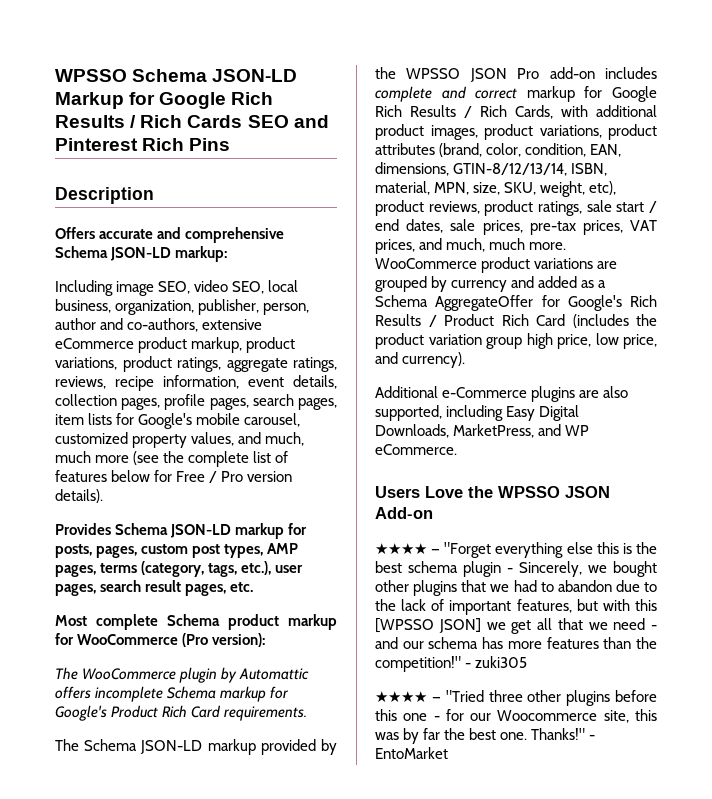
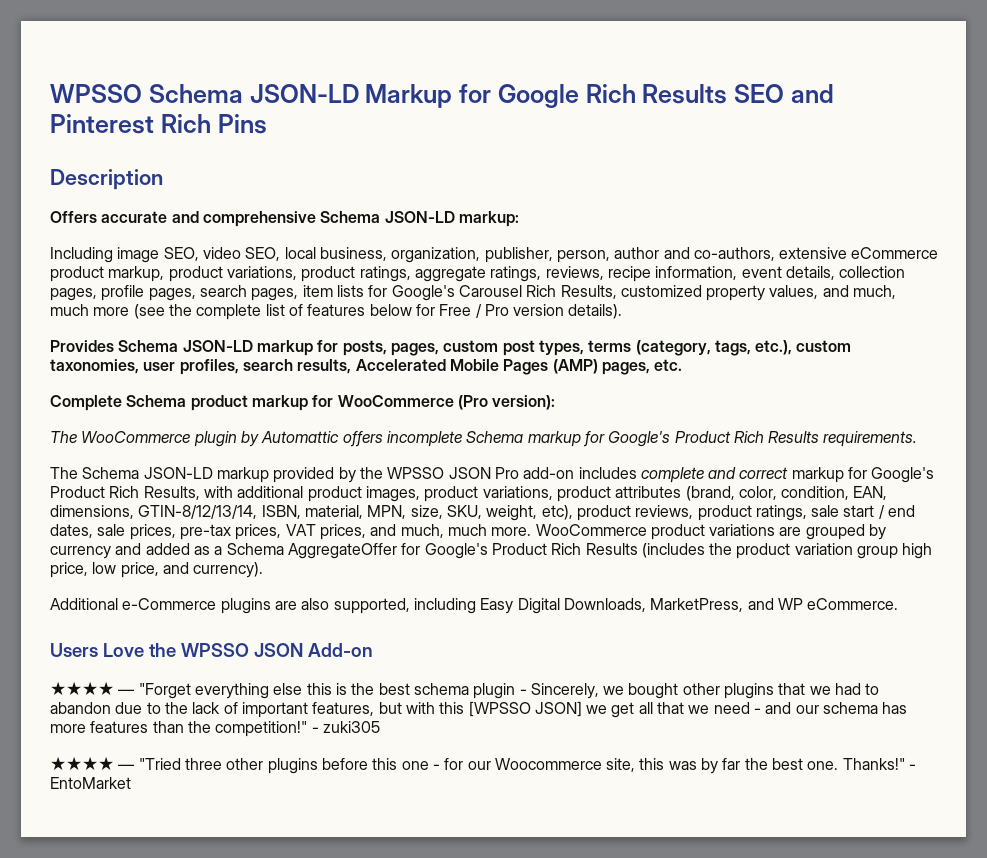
[130,115,243,128] / Rich Cards -> (728, 94) none
[196,413,301,427] mobile carousel, -> [458,285,617,299] Carousel Rich Results,
[267,543,299,554] [55,565,96,577] AMP pages, -> (584, 348) none
[275,565,304,573] [55,580,182,596] user pages, search result -> [796,340,852,352] [50,359,598,375] custom taxonomies, user profiles, search results, Accelerated Mobile Pages (AMP)
[55,614,158,630] Most complete -> [50,395,122,411] Complete
[191,705,222,718] Card -> [768,431,820,443] Results
[612,86,657,102] [375,105,553,119] Google Rich Results / Rich Cards, -> [871,467,935,483] [50,486,200,500] Google's Product Rich Results,
[630,295,657,307] [375,314,565,327] Rich Results / Product Rich Card -> [491,543,638,555] Product Rich Results

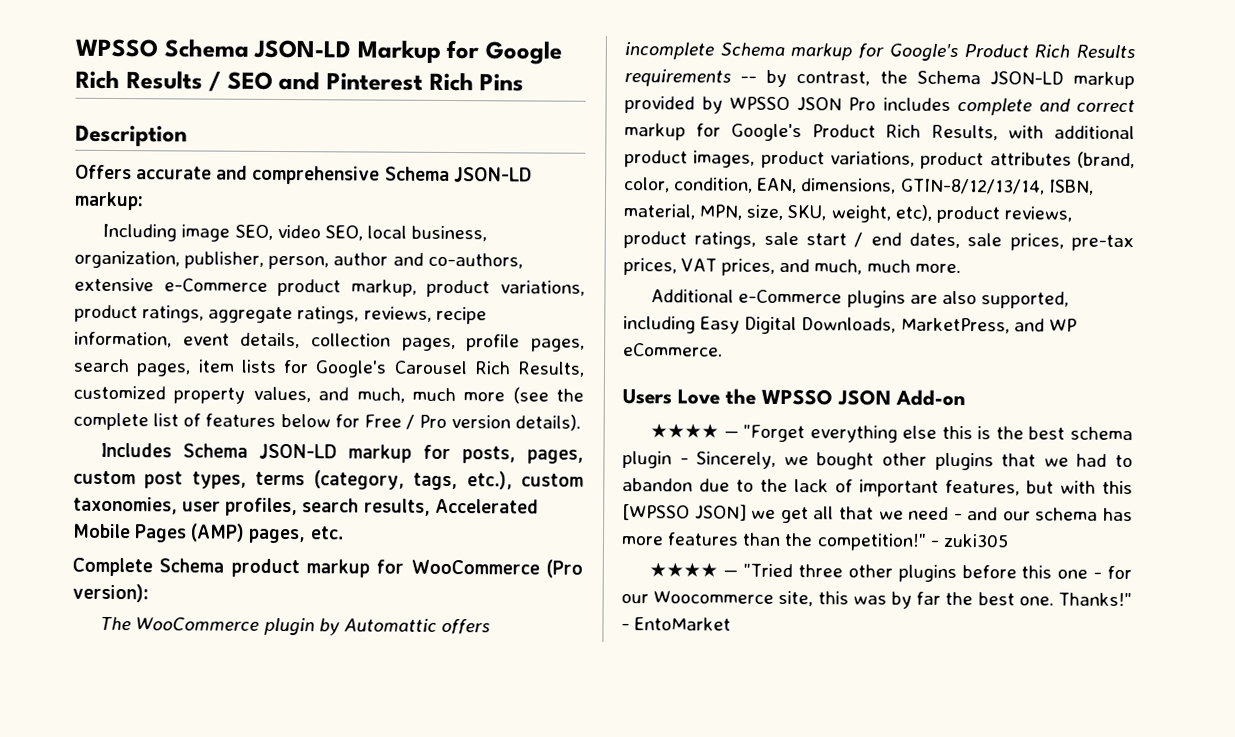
(728, 94) none -> [208,71,222,92] /
[851,247,939,259] eCommerce -> [163,278,268,292] e-Commerce
[50,340,114,352] Provides -> [101,442,173,458] Includes
[823,431,918,447] [50,467,78,479] requirements. // The -> [624,69,908,88] requirements -- by contrast, the
[359,467,383,479] the -> (723, 105) none
[523,467,575,479] add-on -> (876, 104) none
[535,524,887,540] [50,543,933,559] [50,562,264,578] WooCommerce product variations are grouped by currency and added as a Schema AggregateOffer for Google's Product Rich Results (includes the product variation group high price, low price, and currency). -> (961, 268) none

